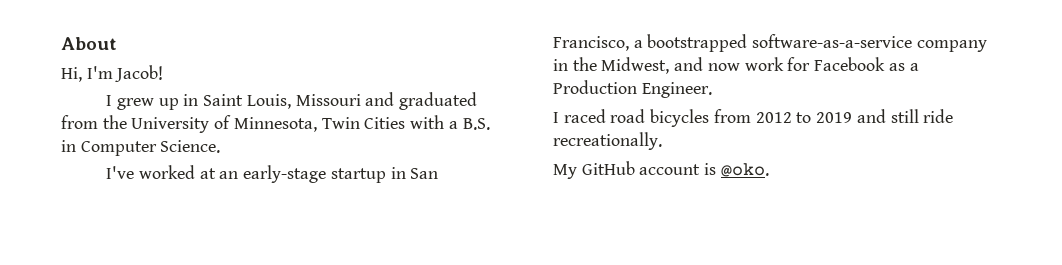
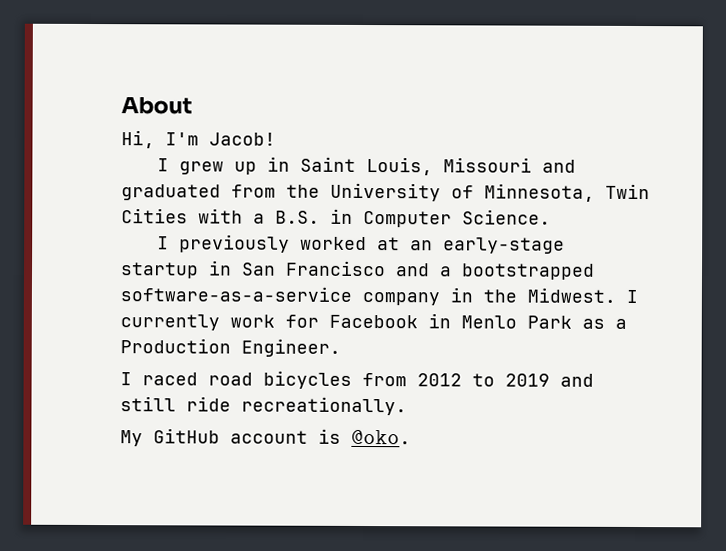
[106,166,135,179] I've -> [157,234,291,253] I previously
[553,36,629,51] Francisco, -> [285,260,430,277] Francisco and
[601,57,886,74] Midwest, and now work for Facebook -> [527,287,638,304] [120,313,572,331] Midwest. I currently work for Facebook in Menlo Park

